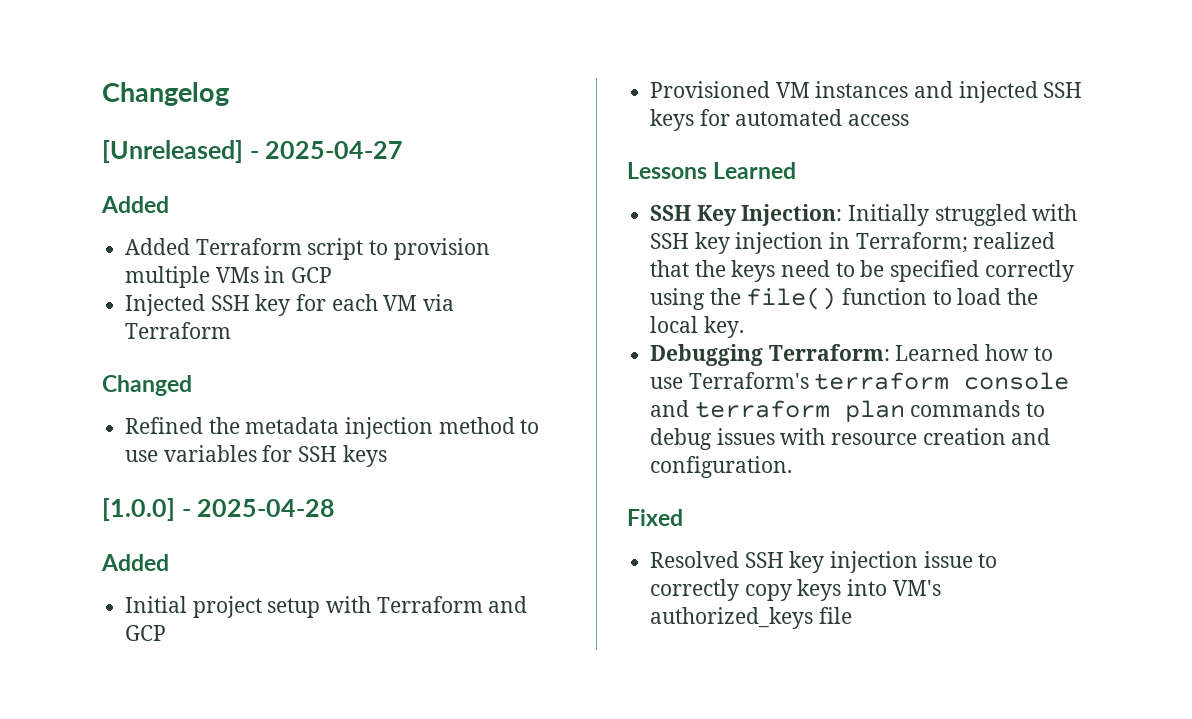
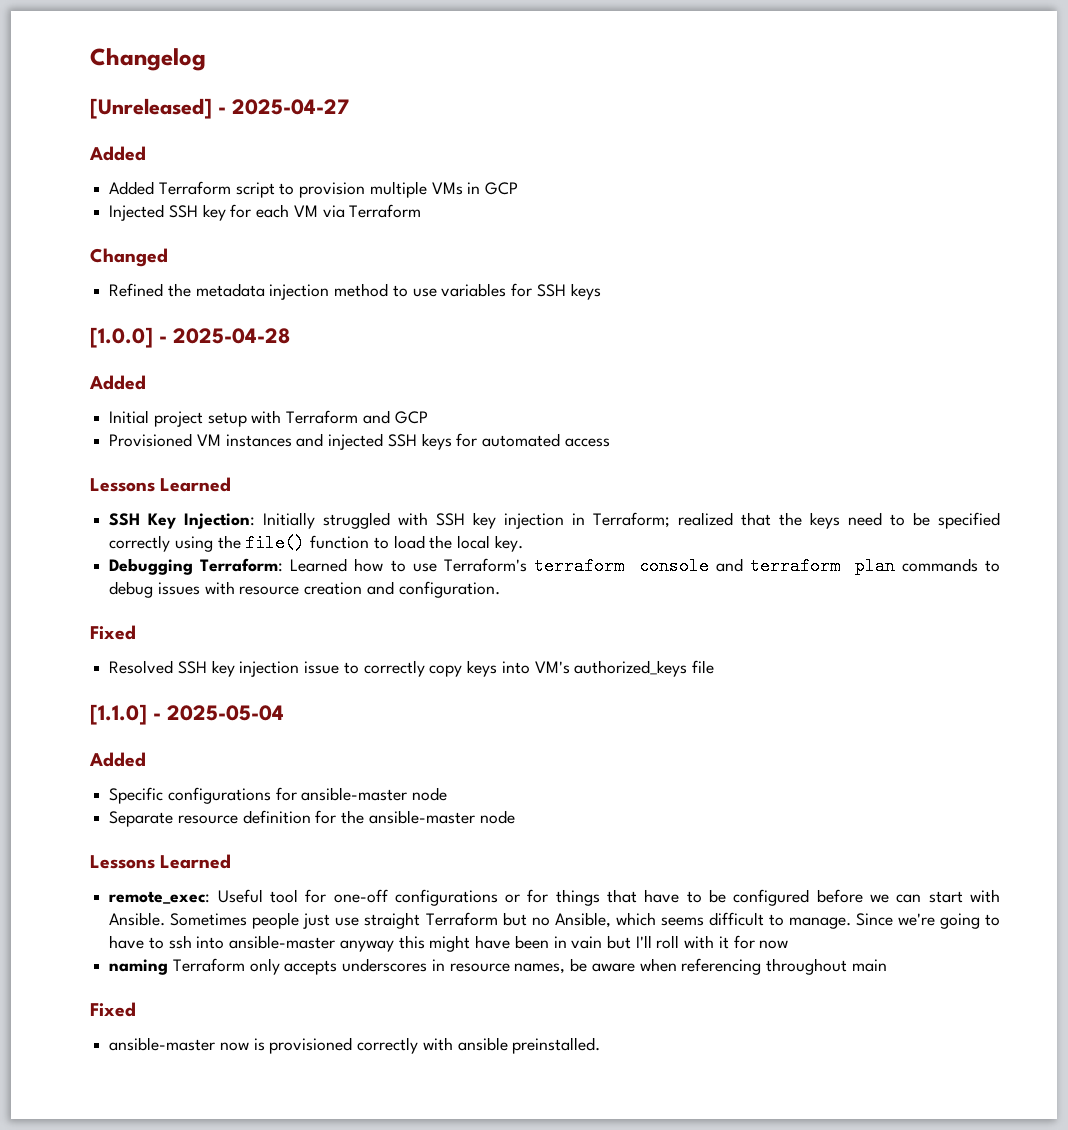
(852, 615) none -> [90,704,284,725] [89,752,146,767] [109,787,448,804] [109,810,515,827] [90,854,232,869] [109,889,1001,906] [109,912,1000,929] [109,935,789,952] [109,958,887,975] [90,1002,136,1017] [109,1037,601,1054] // [1.1.0] - 2025-05-04 // Added // Specific configurations for ansible-master node // Separate resource definition for the ansible-master node // Lessons Learned // remote_exec: Useful tool for one-off configurations or for things that have to be configured before we can start with Ansible. Sometimes people just use straight Terraform but no Ansible, which seems difficult to manage. Since we're going to have to ssh into ansible-master anyway this might have been in vain but I'll roll with it for now // naming Terraform only accepts underscores in resource names, be aware when referencing throughout main // Fixed // ansible-master now is provisioned correctly with ansible preinstalled.

